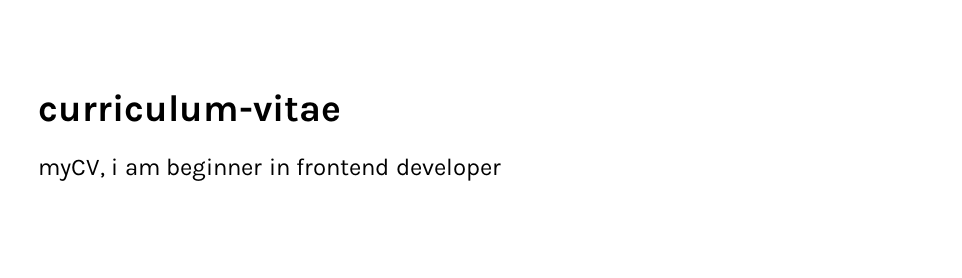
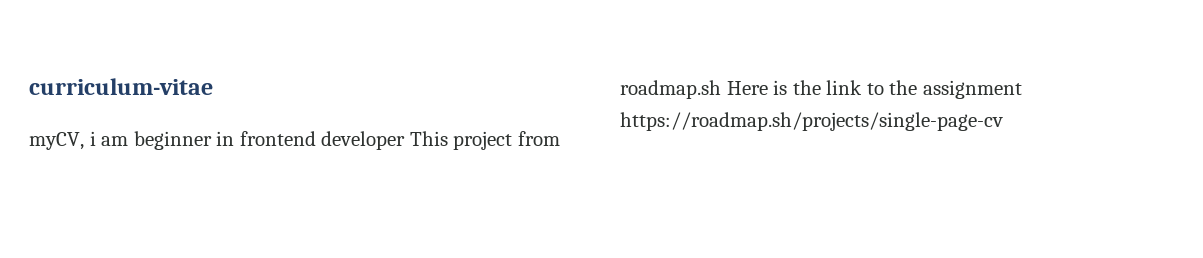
(501, 169) none -> [409,131,560,150] [620,80,1022,99] [620,112,1003,131] This project from roadmap.sh Here is the link to the assignment https://roadmap.sh/projects/single-page-cv

